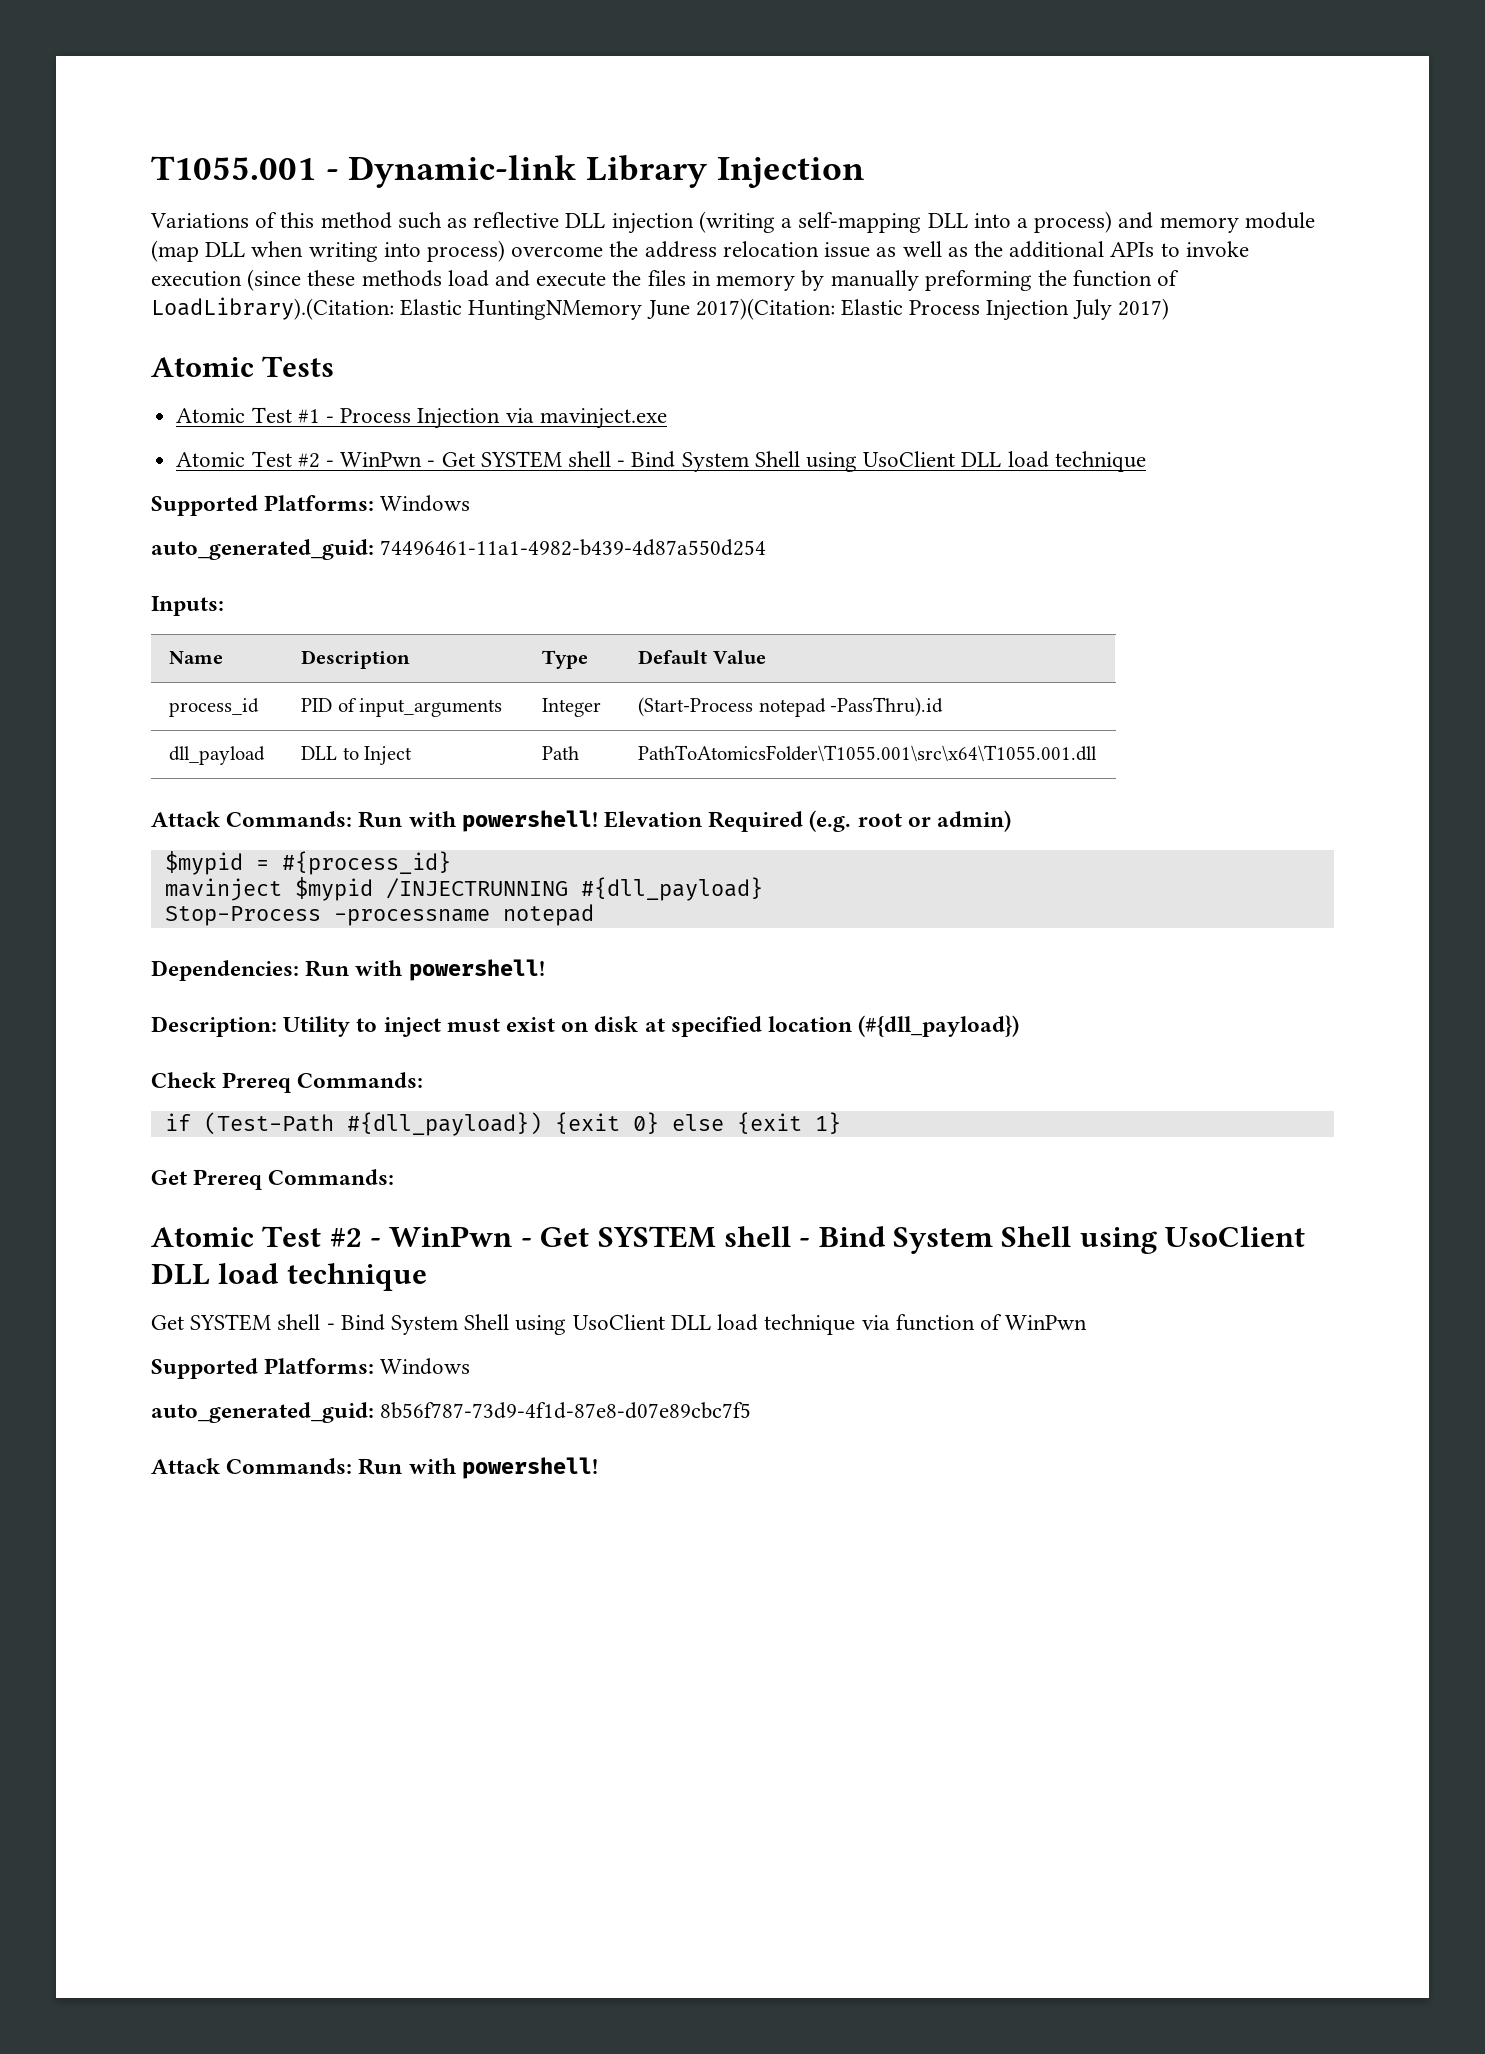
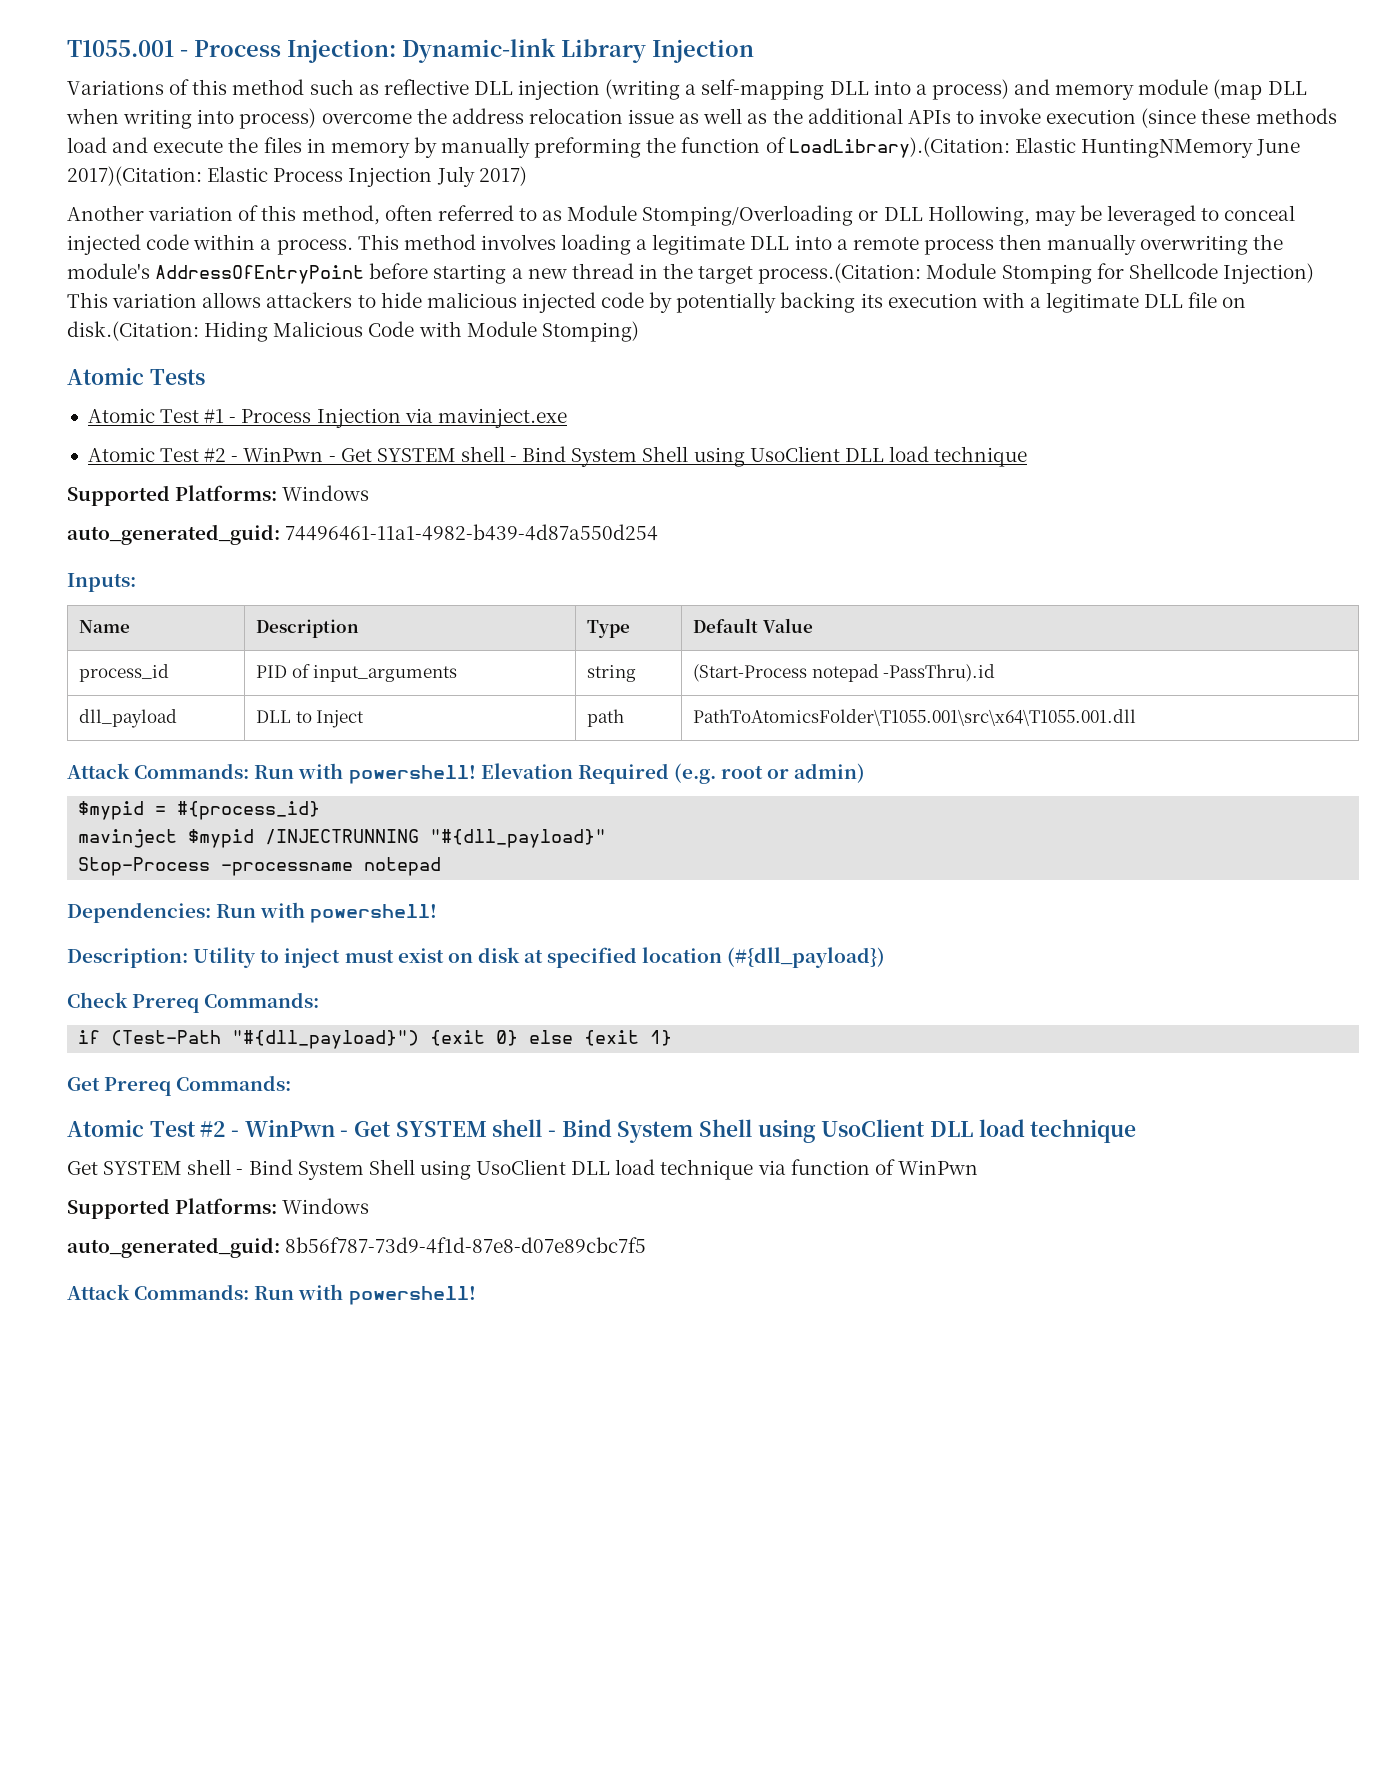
(339, 174) none -> [194,39,396,63] Process Injection:
(1169, 309) none -> [67,205,1296,226] [67,234,1284,255] [67,263,1314,284] [67,292,1247,313] [67,321,639,342] // Another variation of this method, often referred to as Module Stomping/Overloading or DLL Hollowing, may be leveraged to conceal injected code within a process. This method involves loading a legitimate DLL into a remote process then manually overwriting the module's AddressOfEntryPoint before starting a new thread in the target process.(Citation: Module Stomping for Shellcode Injection) This variation allows attackers to hide malicious injected code by potentially backing its execution with a legitimate DLL file on disk.(Citation: Hiding Malicious Code with Module Stomping)
[542,698,602,717] Integer -> [586,665,636,682] string
[542,746,580,760] Path -> [586,709,624,727] path
[580,877,763,901] #{dll_payload} -> [430,829,607,848] "#{dll_payload}"
[346,1112,542,1136] #{dll_payload}) -> [232,1030,420,1049] "#{dll_payload}")

